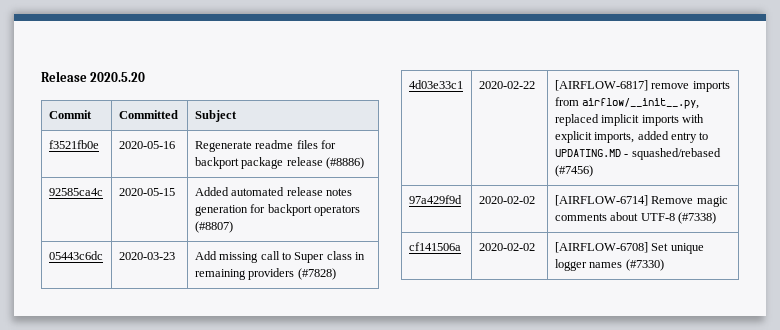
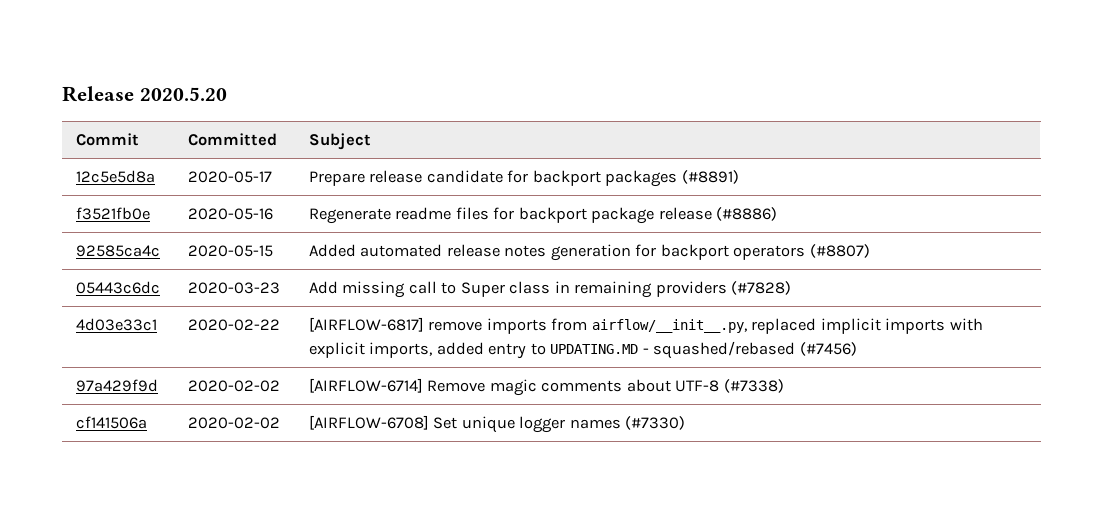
(237, 116) none -> [75,170,155,183] [187,171,272,183] [308,170,739,187] // 12c5e5d8a | 2020-05-17 | Prepare release candidate for backport packages (#8891)

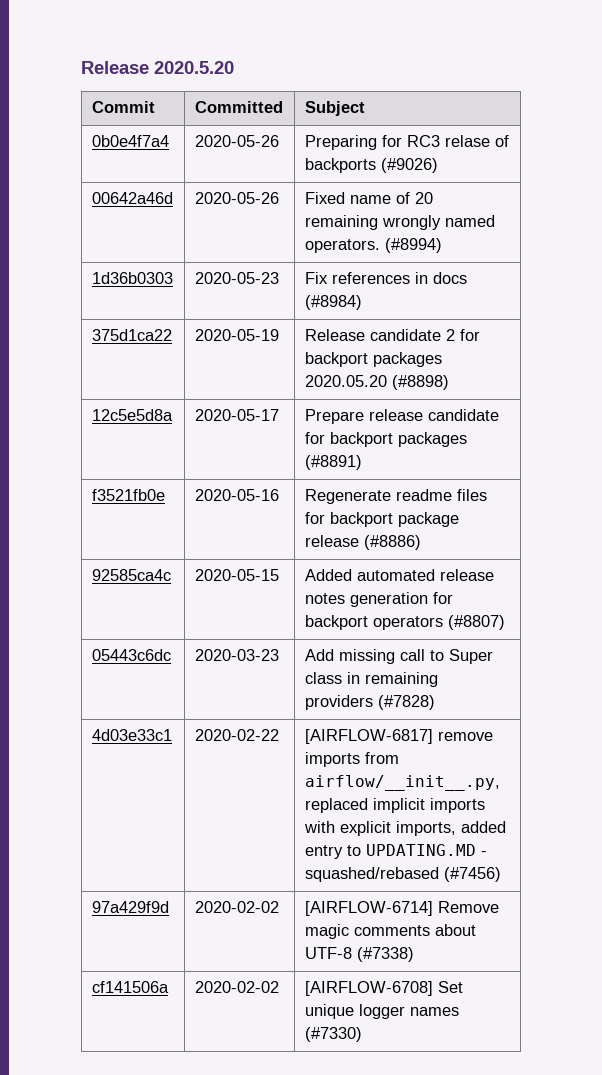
(371, 141) none -> [91,135,169,147] [194,135,279,147] [304,135,509,150] [304,158,438,173] [91,192,173,204] [194,192,279,204] [304,192,433,204] [304,215,495,230] [304,238,442,253] [91,272,173,284] [194,272,279,284] [304,272,467,284] [304,295,362,310] [91,329,172,341] [194,329,279,341] [304,329,480,341] [304,352,442,367] [304,375,449,390] // 0b0e4f7a4 | 2020-05-26 | Preparing for RC3 relase of backports (#9026) // 00642a46d | 2020-05-26 | Fixed name of 20 remaining wrongly named operators. (#8994) // 1d36b0303 | 2020-05-23 | Fix references in docs (#8984) // 375d1ca22 | 2020-05-19 | Release candidate 2 for backport packages 2020.05.20 (#8898)

